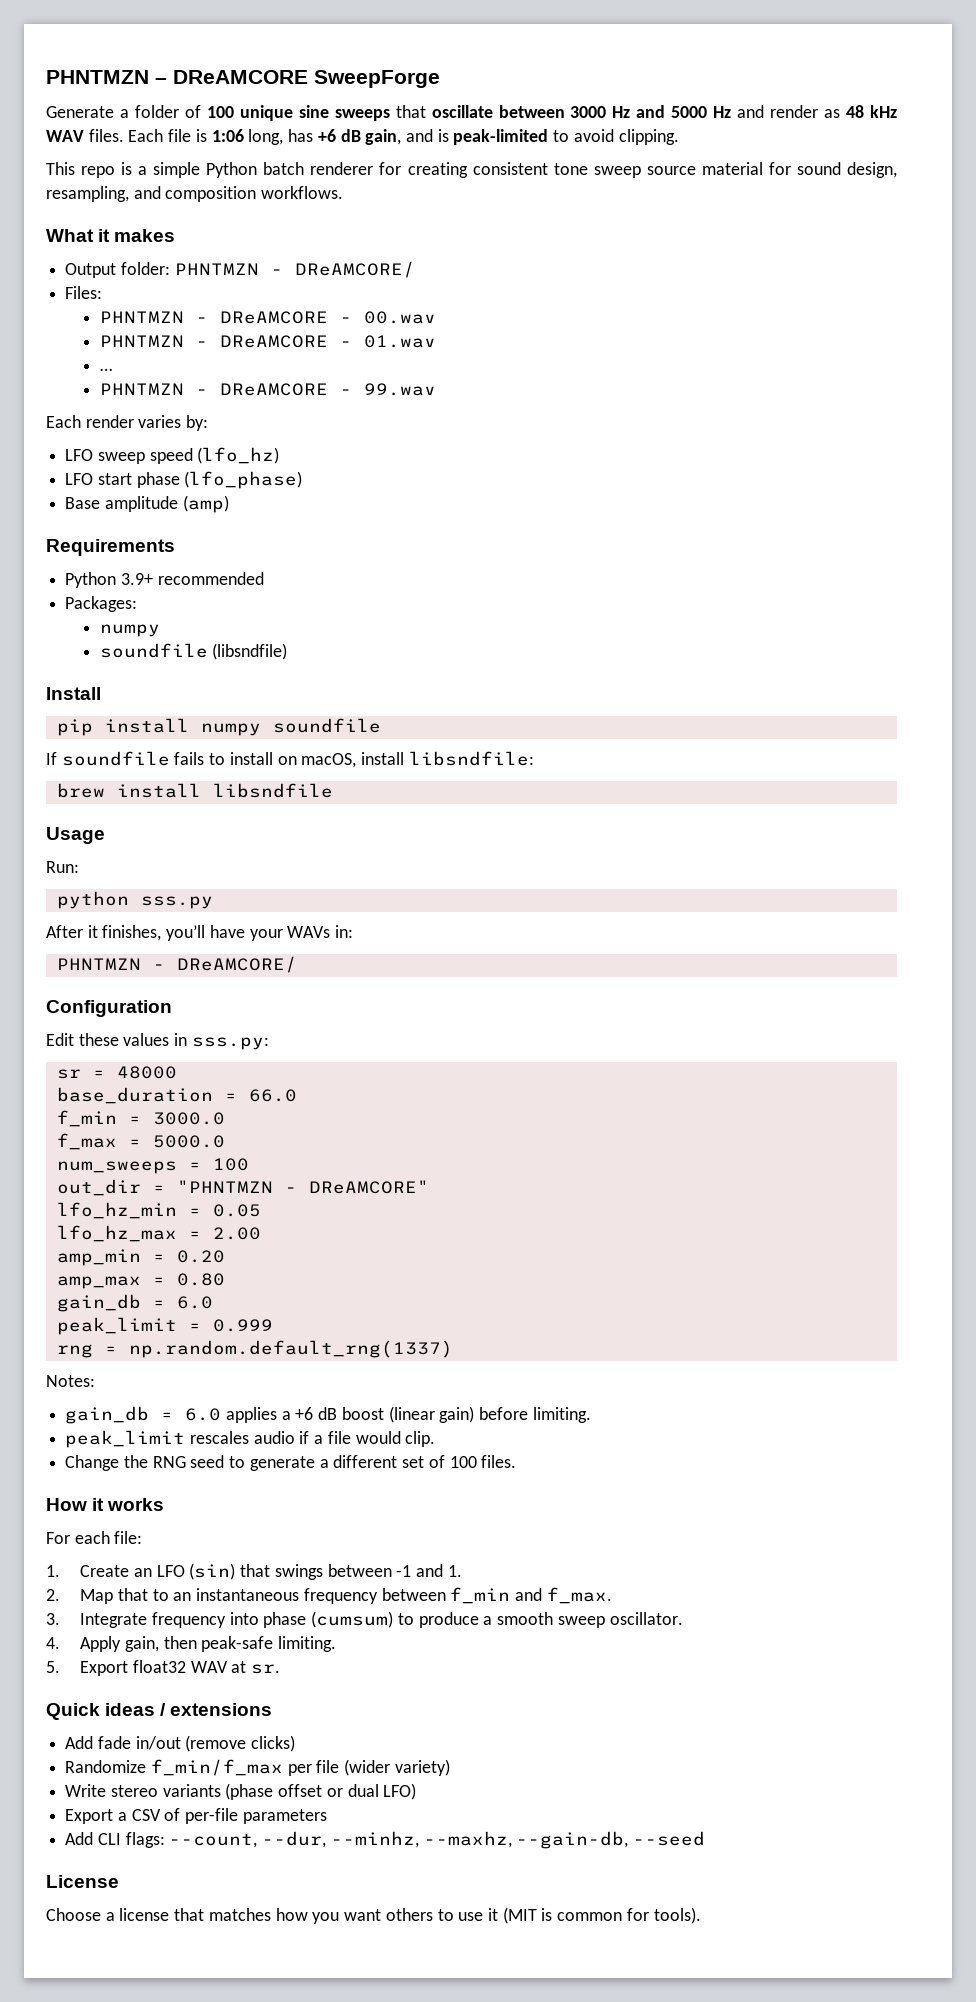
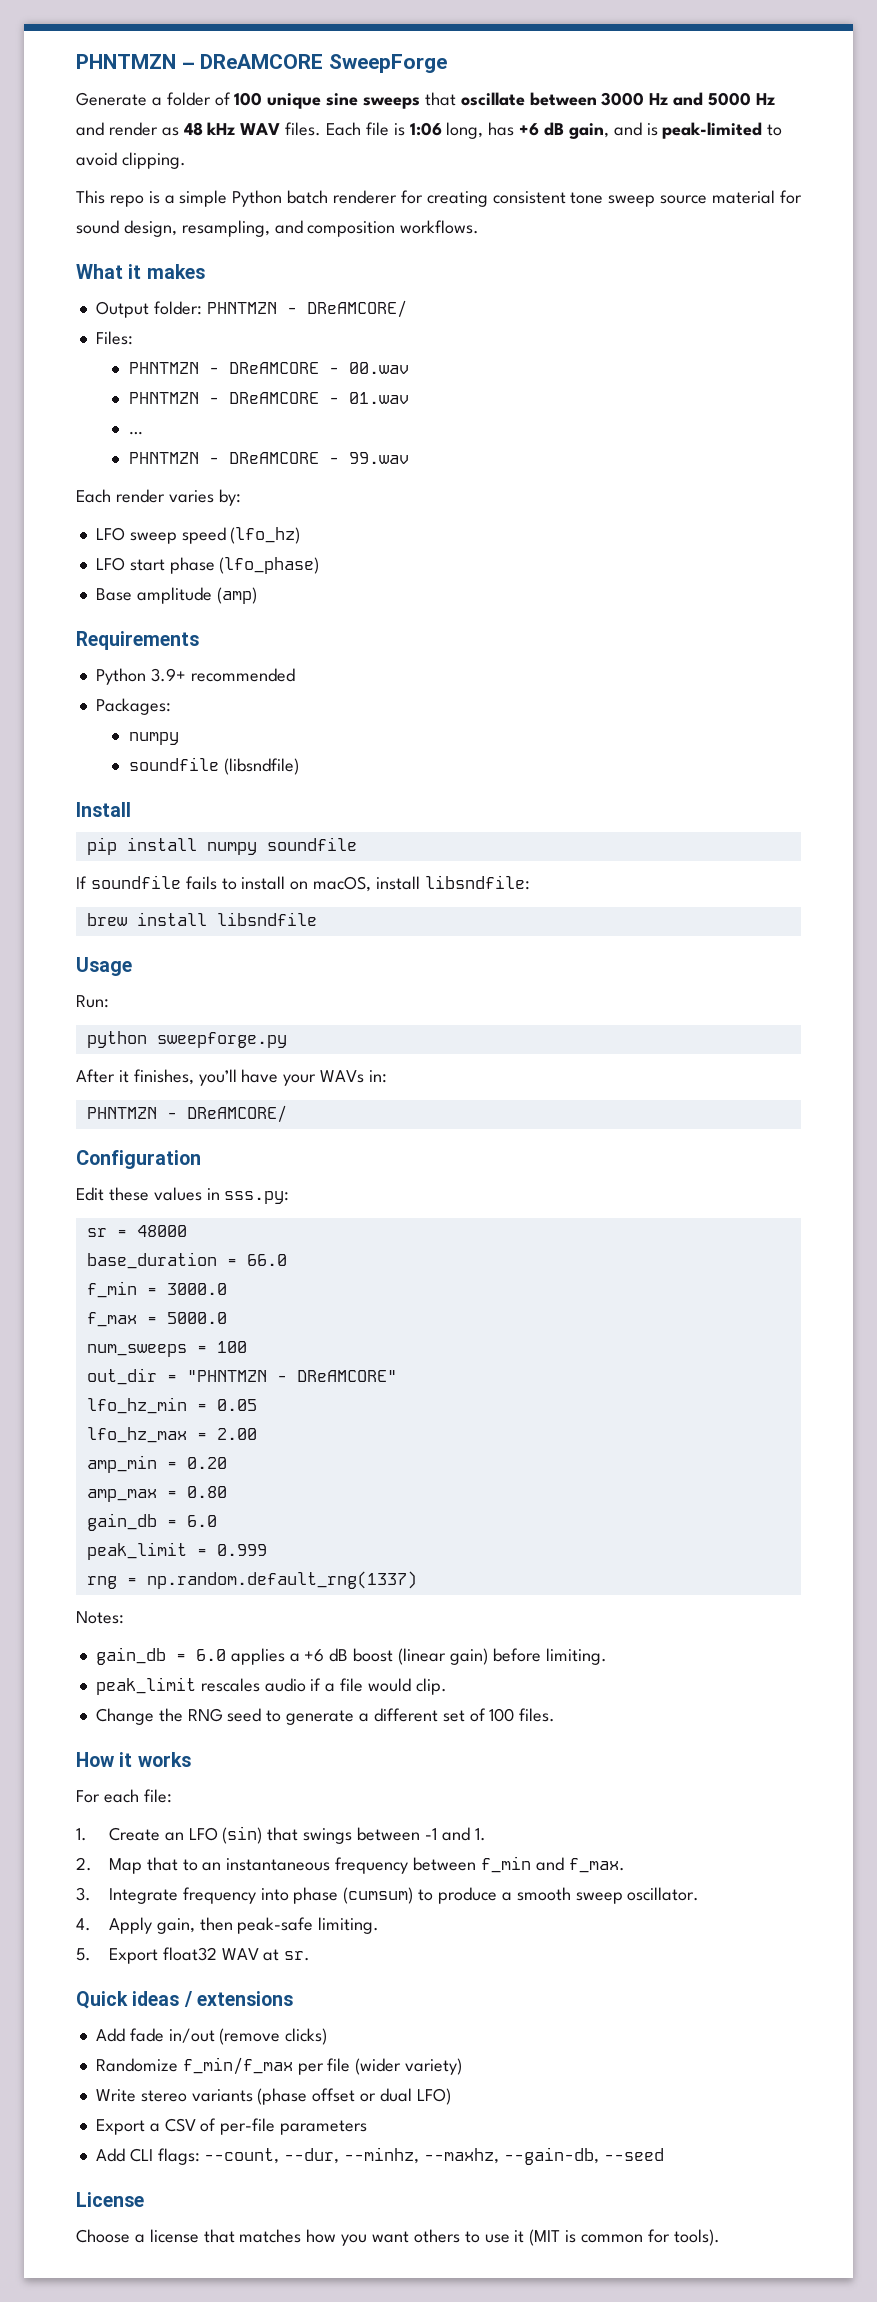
[140,896,213,909] sss.py -> [156,1032,287,1048] sweepforge.py

